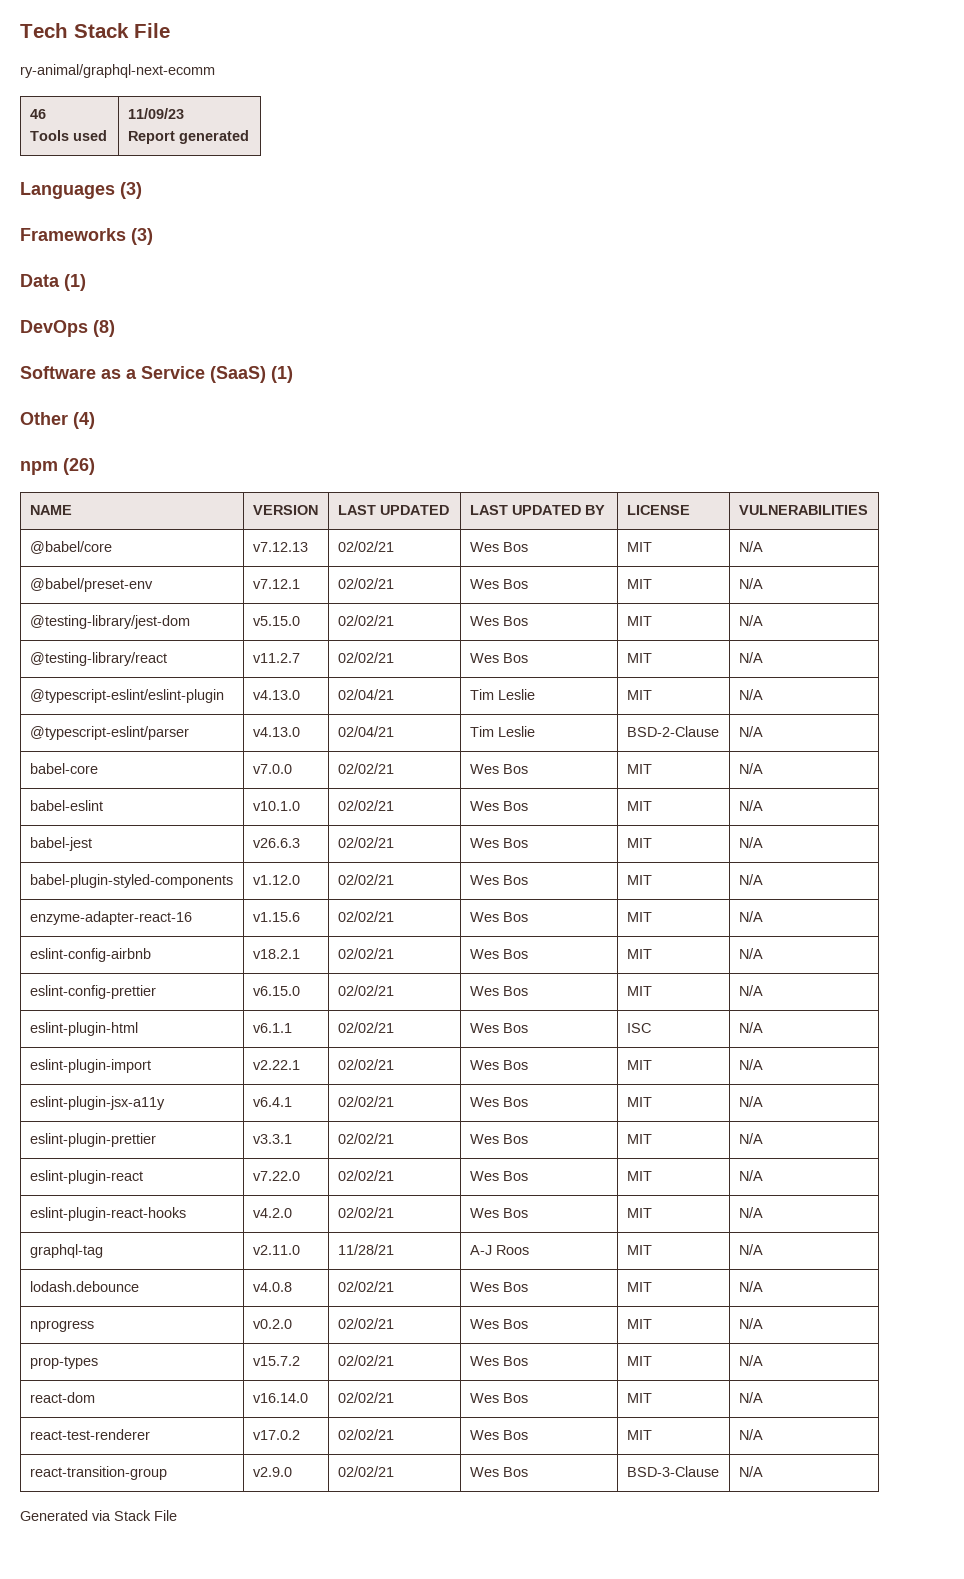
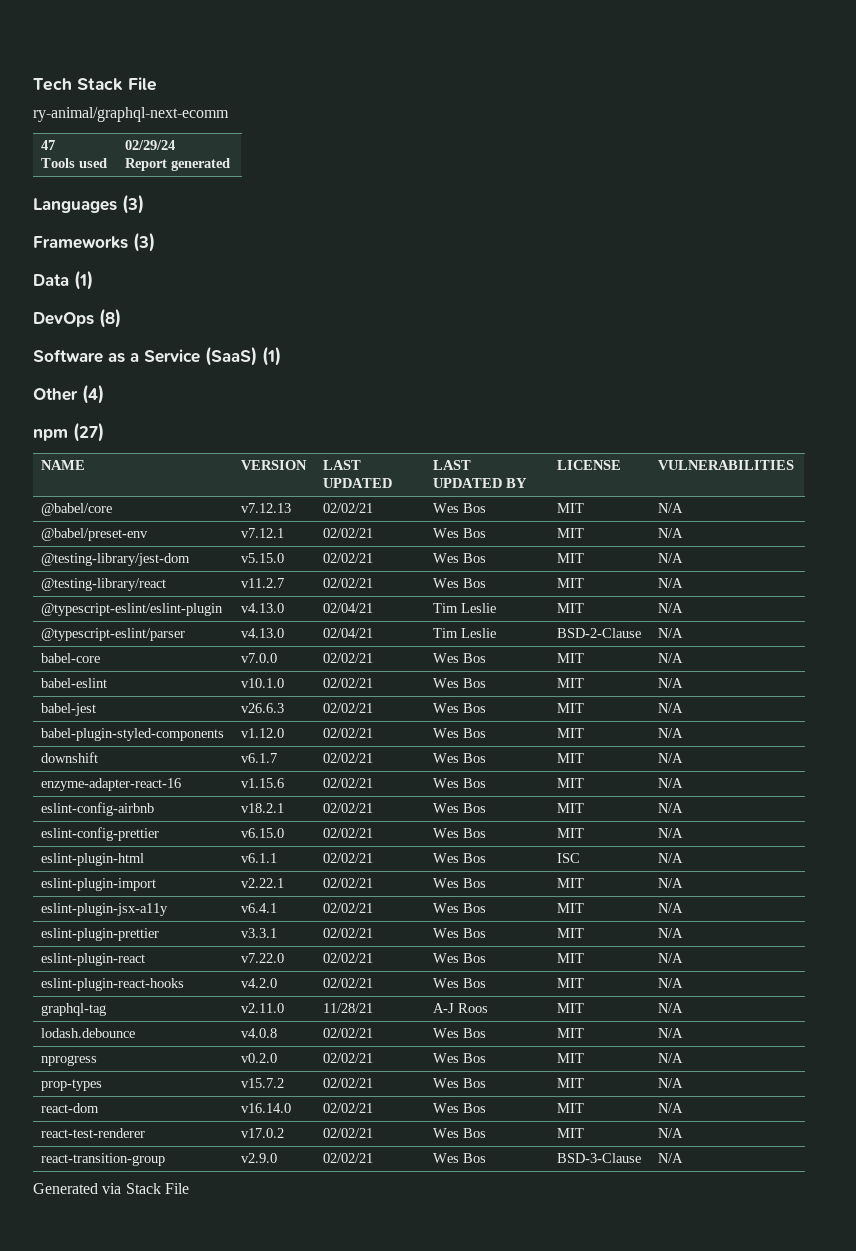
[29,109,46,119] 46 -> [41,140,56,150] 47
[127,108,184,119] 11/09/23 -> [125,140,176,150] 02/29/24
[63,458,95,475] (26) -> [73,422,104,442] (27)
(763, 879) none -> [41,752,99,763] [241,753,278,763] [323,753,374,763] [433,753,487,763] [557,753,585,763] [658,753,684,763] // downshift | v6.1.7 | 02/02/21 | Wes Bos | MIT | N/A

